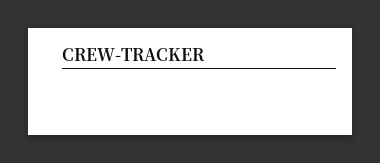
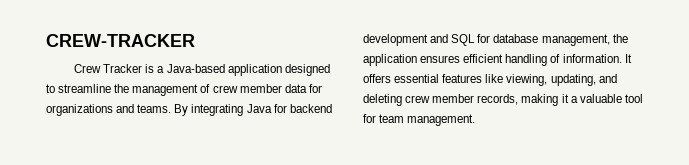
(205, 54) none -> [74,64,330,76] [46,84,322,96] [46,104,332,116] [363,34,628,46] [363,54,632,66] [363,74,617,86] [363,94,643,106] [363,114,476,126] // Crew Tracker is a Java-based application designed to streamline the management of crew member data for organizations and teams. By integrating Java for backend development and SQL for database management, the application ensures efficient handling of information. It offers essential features like viewing, updating, and deleting crew member records, making it a valuable tool for team management.

